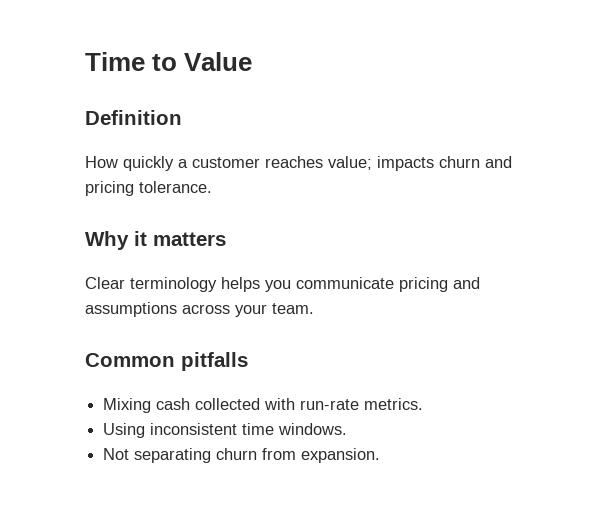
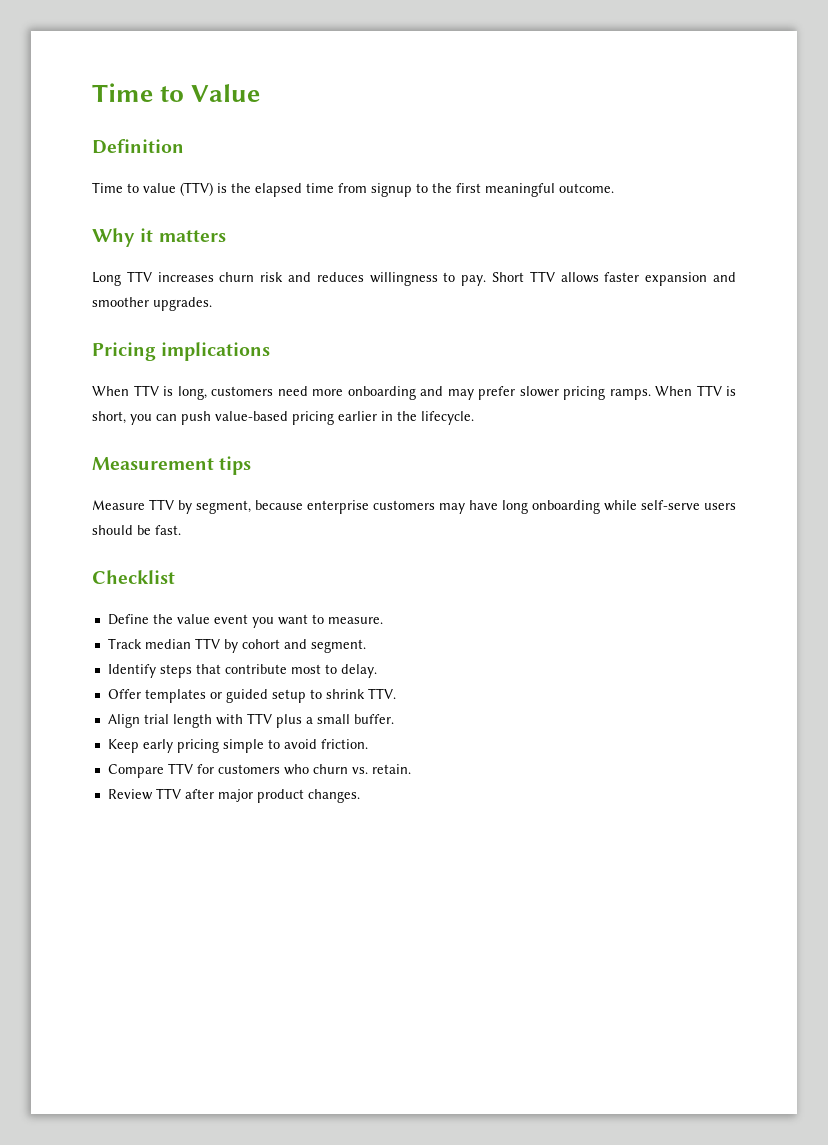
[85,156,512,171] [85,181,212,196] [85,231,226,250] [85,277,480,292] [85,302,314,317] [85,352,248,371] [103,398,424,413] [103,423,348,438] [103,448,381,463] How quickly a customer reaches value; impacts churn and pricing tolerance. // Why it matters // Clear terminology helps you communicate pricing and assumptions across your team. // Common pitfalls // Mixing cash collected with run-rate metrics. // Using inconsistent time windows. // Not separating churn from expansion. -> [92,182,614,197] [92,228,226,247] [92,271,736,286] [92,297,212,311] [92,342,271,361] [92,385,736,400] [92,411,474,425] [92,456,252,475] [92,499,736,514] [92,525,181,535] [92,570,175,584] [107,614,383,628] [107,638,366,653] [107,664,377,678] [107,688,396,703] [107,713,394,728] [107,739,368,753] [107,763,411,778] [107,788,360,803] Time to value (TTV) is the elapsed time from signup to the first meaningful outcome. // Why it matters // Long TTV increases churn risk and reduces willingness to pay. Short TTV allows faster expansion and smoother upgrades. // Pricing implications // When TTV is long, customers need more onboarding and may prefer slower pricing ramps. When TTV is short, you can push value-based pricing earlier in the lifecycle. // Measurement tips // Measure TTV by segment, because enterprise customers may have long onboarding while self-serve users should be fast. // Checklist // Define the value event you want to measure. // Track median TTV by cohort and segment. // Identify steps that contribute most to delay. // Offer templates or guided setup to shrink TTV. // Align trial length with TTV plus a small buffer. // Keep early pricing simple to avoid friction. // Compare TTV for customers who churn vs. retain. // Review TTV after major product changes.

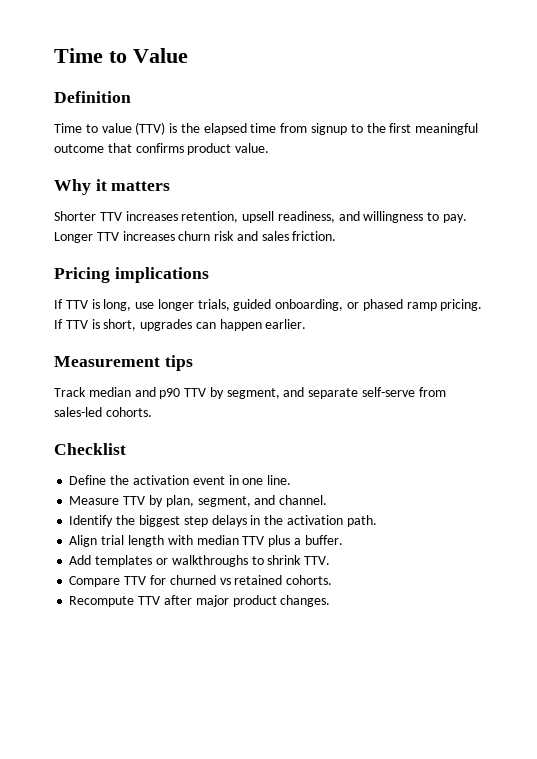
[559,183,614,193] [92,228,226,247] [92,272,121,286] outcome. // Why it matters // Long -> [54,143,270,155] [54,179,171,195] [54,211,468,223] [54,232,93,243] outcome that confirms product value. // Why it matters // Shorter TTV increases retention, upsell readiness, and willingness to pay. Longer
[316,271,736,286] [92,297,212,311] reduces willingness to pay. Short TTV allows faster expansion and smoother upgrades. -> [261,231,337,241] sales friction.
[92,386,129,396] When -> [54,299,63,309] If
[211,385,736,400] [92,411,474,425] [92,456,252,475] [92,499,736,514] [92,525,181,535] [92,570,175,584] [107,614,383,628] [107,638,366,653] [107,664,377,678] [107,688,396,703] customers need more onboarding and may prefer slower pricing ramps. When TTV is short, you can push value-based pricing earlier in the lifecycle. // Measurement tips // Measure TTV by segment, because enterprise customers may have long onboarding while self-serve users should be fast. // Checklist // Define the value event you want to measure. // Track median TTV by cohort and segment. // Identify steps that contribute most to delay. // Offer templates or guided setup to shrink TTV. -> [135,299,483,311] [54,319,307,331] [54,355,193,371] [54,387,446,399] [54,407,152,417] [54,443,126,455] [69,475,292,485] [69,495,328,507] [69,515,377,527] use longer trials, guided onboarding, or phased ramp pricing. If TTV is short, upgrades can happen earlier. // Measurement tips // Track median and p90 TTV by segment, and separate self-serve from sales-led cohorts. // Checklist // Define the activation event in one line. // Measure TTV by plan, segment, and channel. // Identify the biggest step delays in the activation path.
(243, 719) none -> [196,535,239,545] median
[316,714,350,724] small -> (301, 541) none
[107,739,368,753] [107,763,411,778] [107,789,153,800] Keep early pricing simple to avoid friction. // Compare TTV for customers who churn vs. retain. // Review -> [69,555,331,567] [69,575,333,587] [69,596,135,607] Add templates or walkthroughs to shrink TTV. // Compare TTV for churned vs retained cohorts. // Recompute

